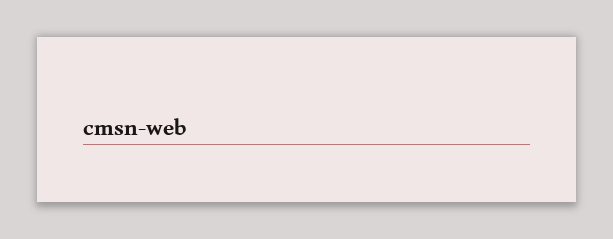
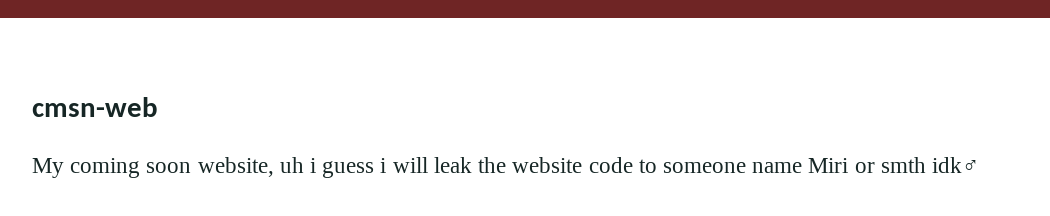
(187, 126) none -> [32,157,979,178] // My coming soon website, uh i guess i will leak the website code to someone name Miri or smth idk♂

